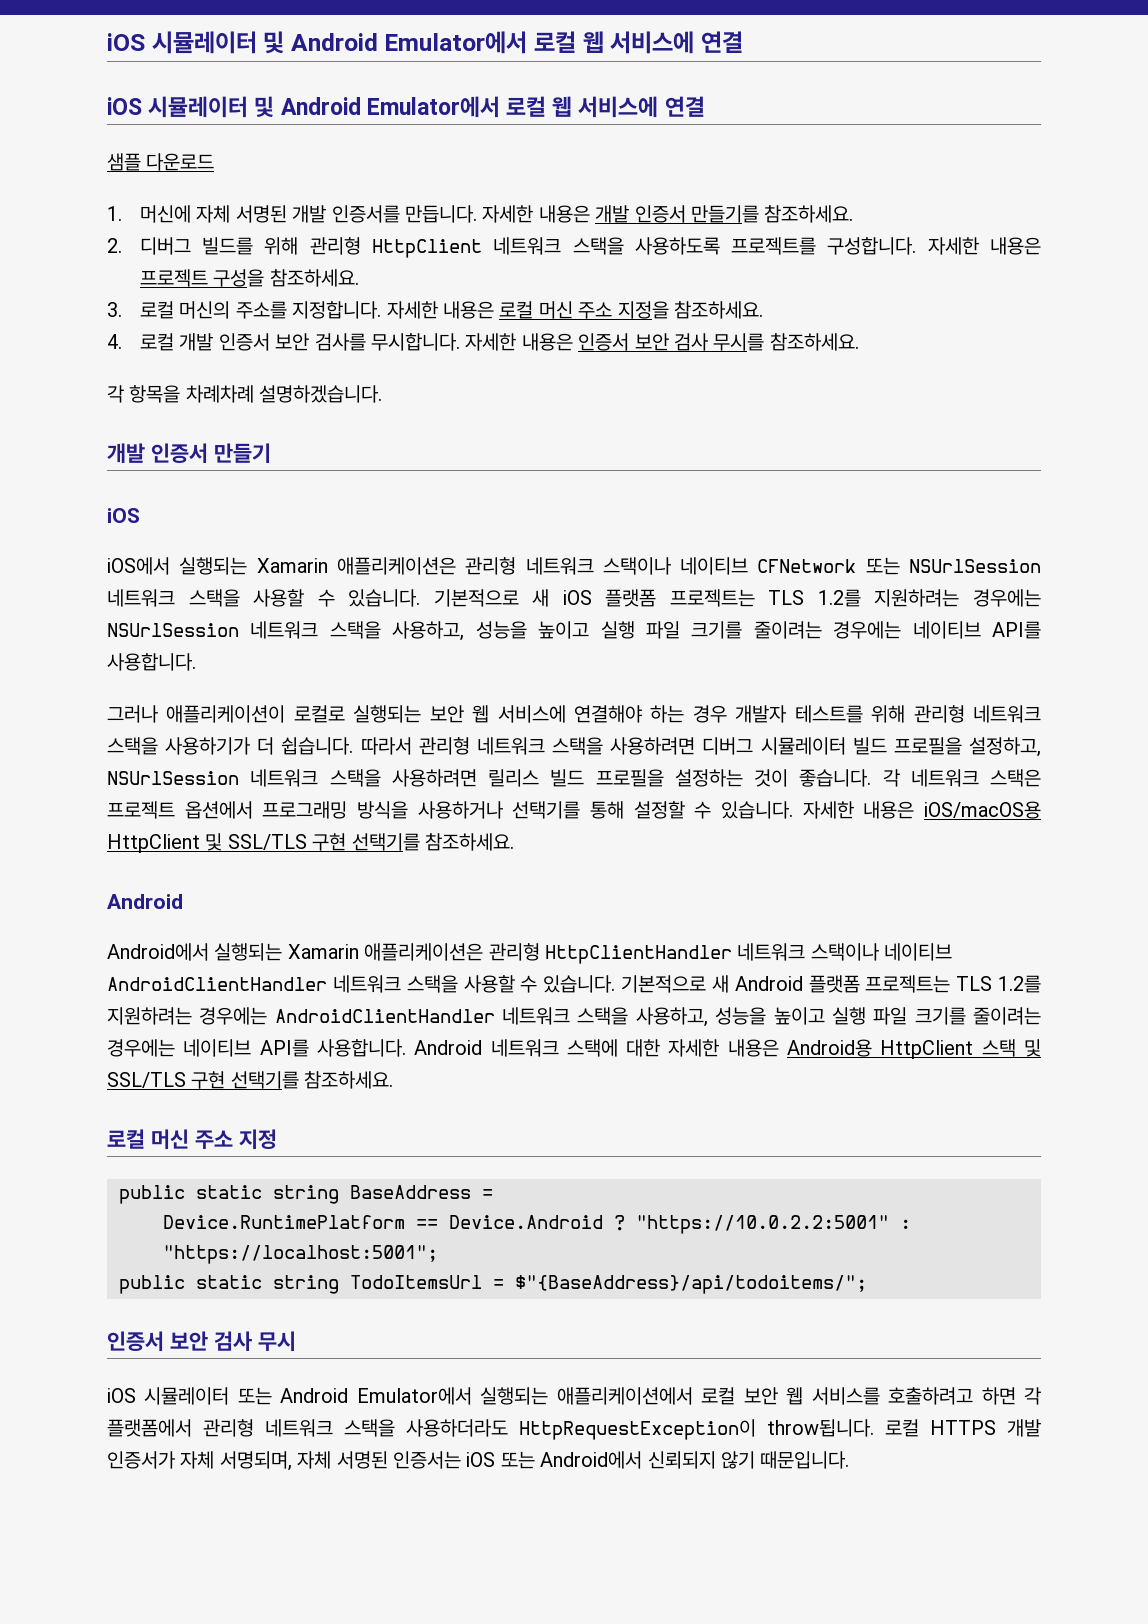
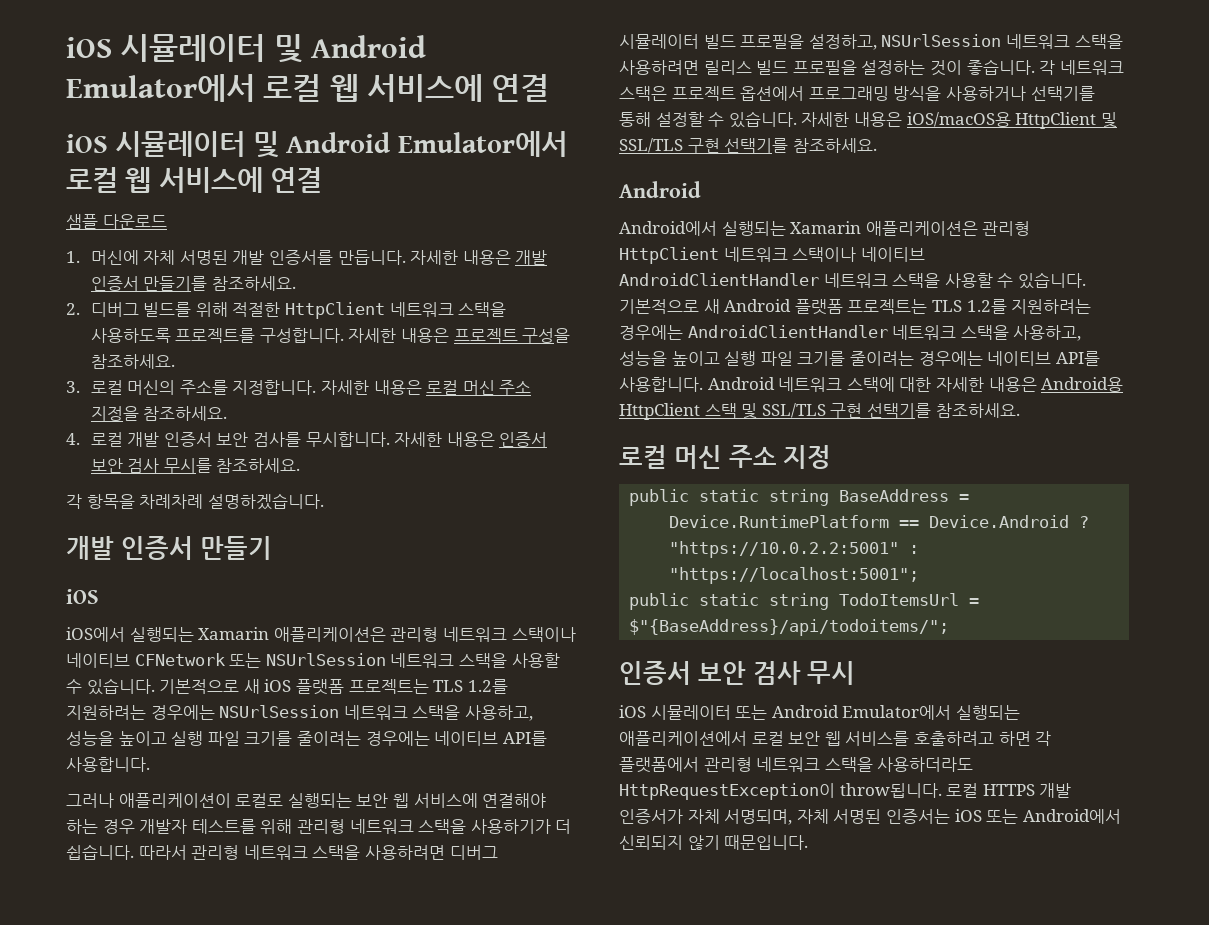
[309,237,361,255] 관리형 -> [232,302,281,317] 적절한
[545,945,732,964] HttpClientHandler -> [619,247,719,264] HttpClient

